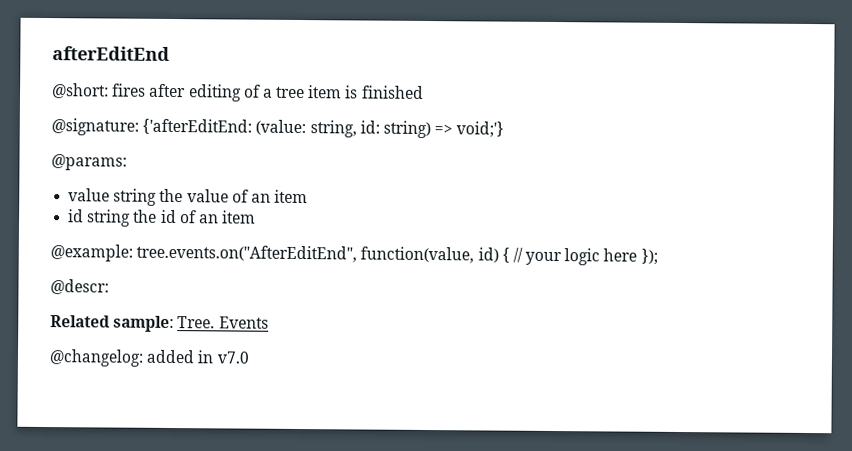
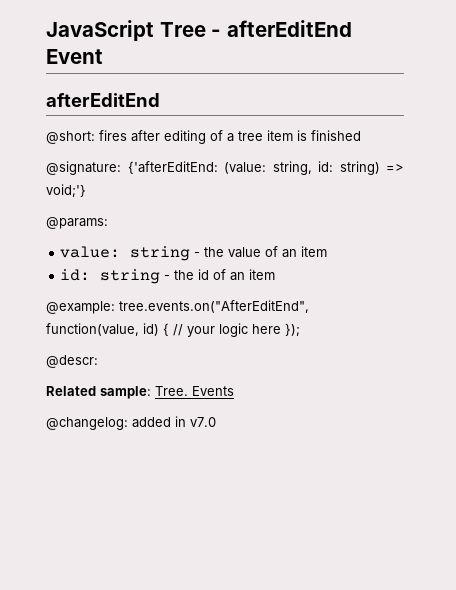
(52, 53) none -> [46,20,352,41] [46,49,103,64] JavaScript Tree - afterEditEnd Event //
[68,188,158,206] value string -> [60,246,201,261] value: string -
[68,209,132,227] id string -> [60,269,171,284] id: string -

